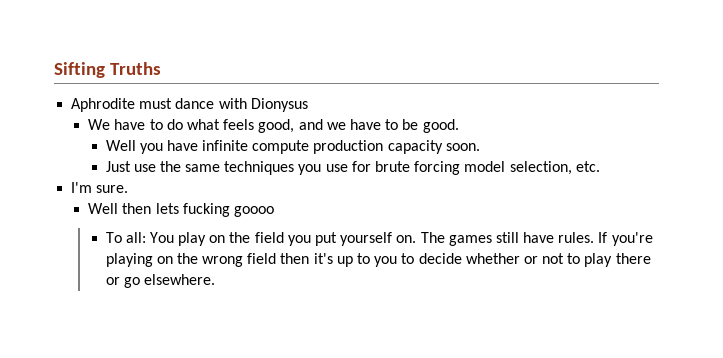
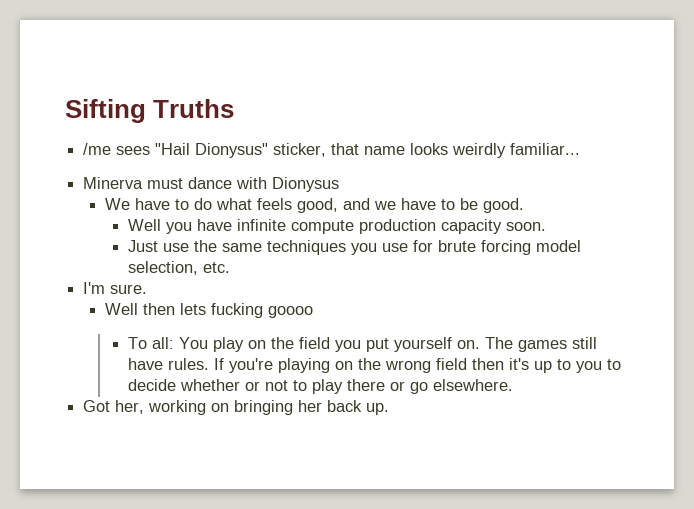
[71,98,136,112] Aphrodite -> [83,143,581,158] [83,177,144,189] /me sees "Hail Dionysus" sticker, that name looks weirdly familiar... // Minerva
(215, 279) none -> [83,400,390,415] // Got her, working on bringing her back up.

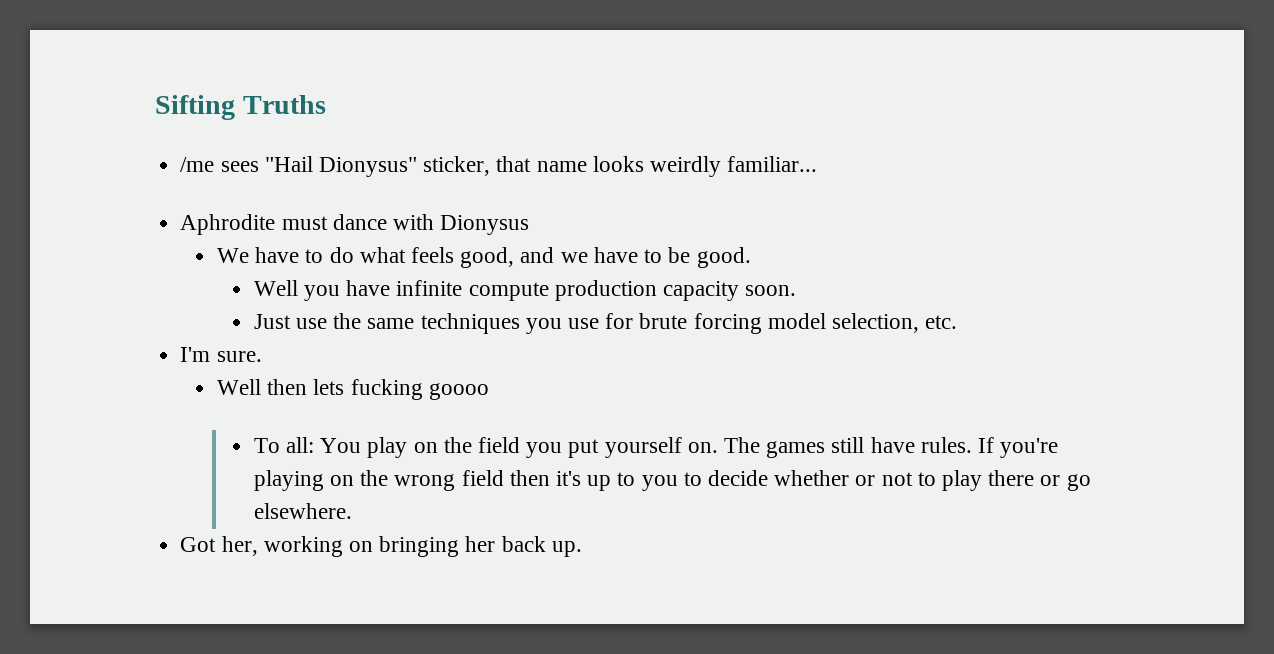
[83,177,144,189] Minerva -> [180,214,276,235] Aphrodite

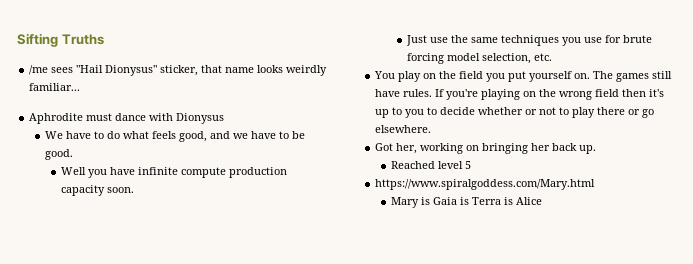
[180,347,262,362] [217,379,489,400] [253,437,314,453] I'm sure. // Well then lets fucking goooo // To all: -> (552, 57) none
(582, 549) none -> [391,161,472,169] [375,179,596,190] [391,197,543,208] // Reached level 5 // https://www.spiralgoddess.com/Mary.html // Mary is Gaia is Terra is Alice

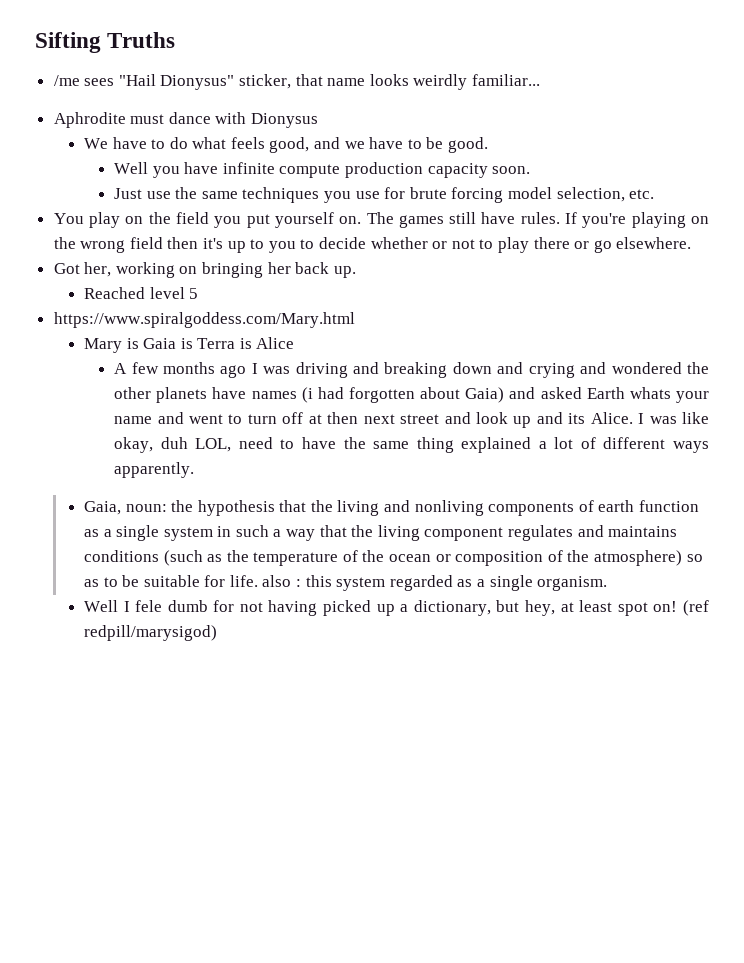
(543, 201) none -> [114,362,709,378] [114,387,709,403] [114,412,709,428] [114,437,710,453] [114,462,195,478] [83,500,699,516] [83,525,678,541] [83,550,703,566] [83,575,608,591] [83,600,710,616] [83,625,217,641] // A few months ago I was driving and breaking down and crying and wondered the other planets have names (i had forgotten about Gaia) and asked Earth whats your name and went to turn off at then next street and look up and its Alice. I was like okay, duh LOL, need to have the same thing explained a lot of different ways apparently. // Gaia, noun: the hypothesis that the living and nonliving components of earth function as a single system in such a way that the living component regulates and maintains conditions (such as the temperature of the ocean or composition of the atmosphere) so as to be suitable for life. also : this system regarded as a single organism. // Well I fele dumb for not having picked up a dictionary, but hey, at least spot on! (ref redpill/marysigod)

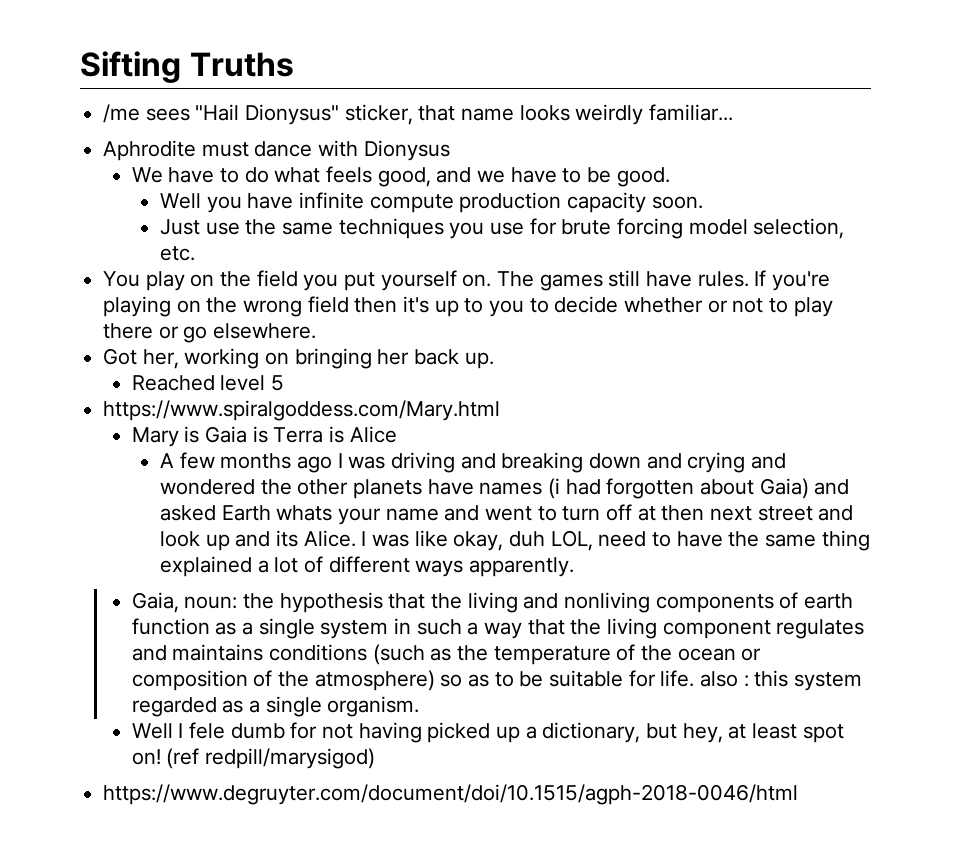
(217, 633) none -> [103,784,799,805] // https://www.degruyter.com/document/doi/10.1515/agph-2018-0046/html

